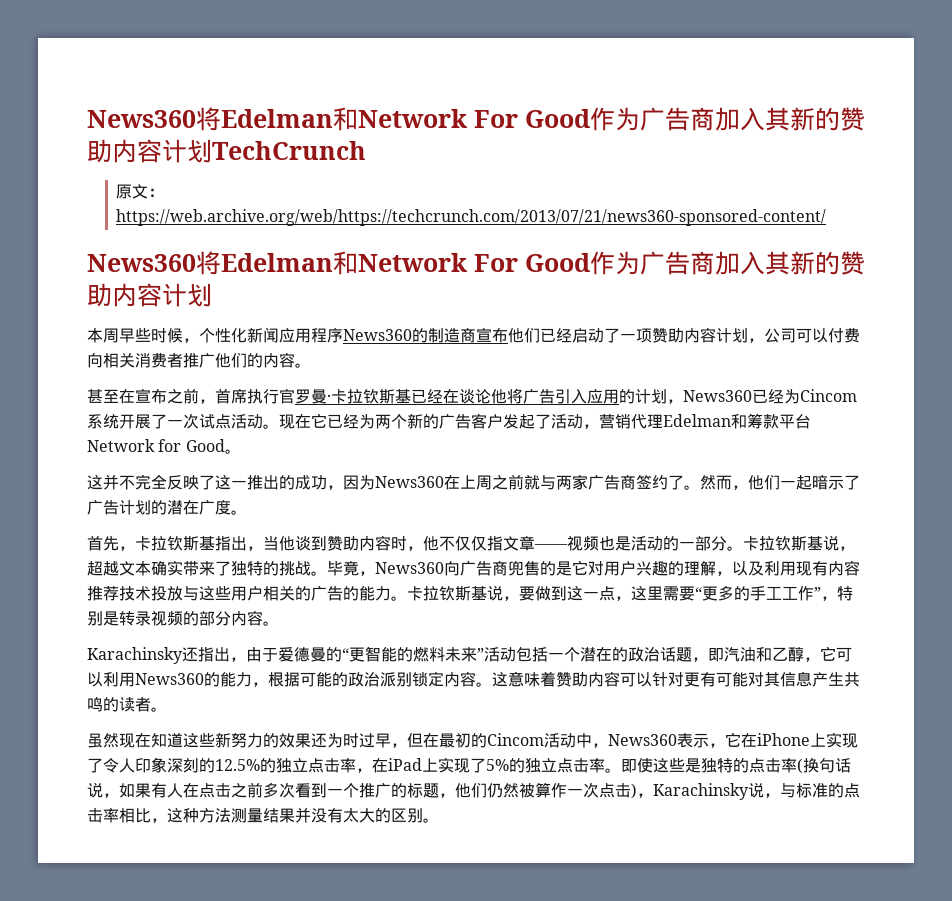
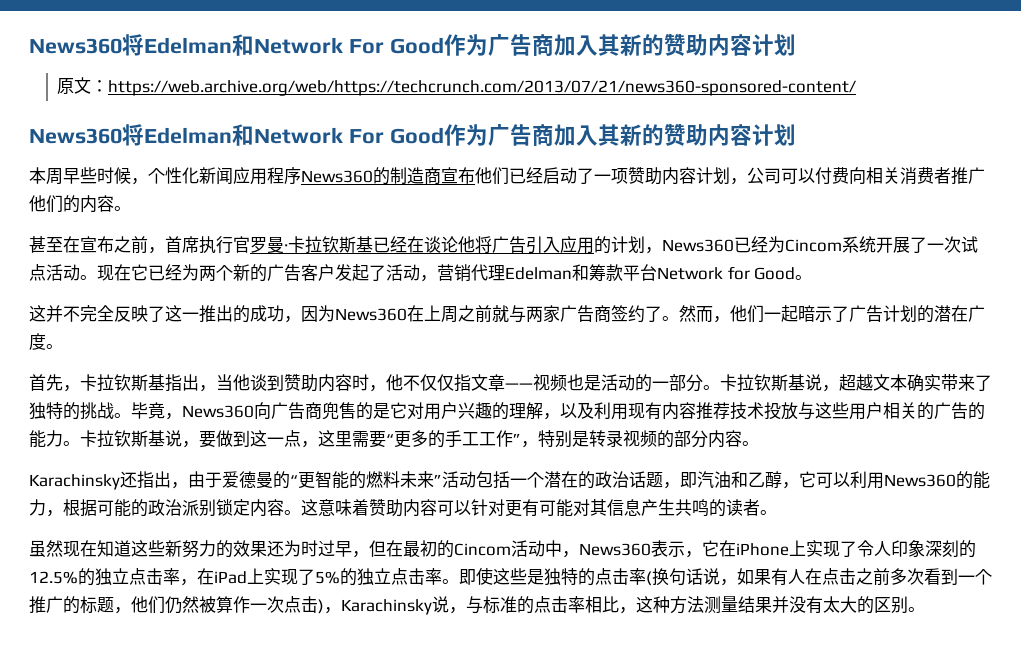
[212,141,366,160] TechCrunch -> (796, 45) none

